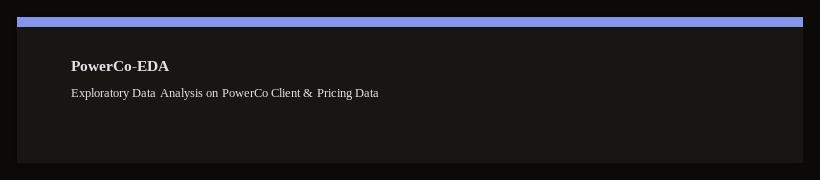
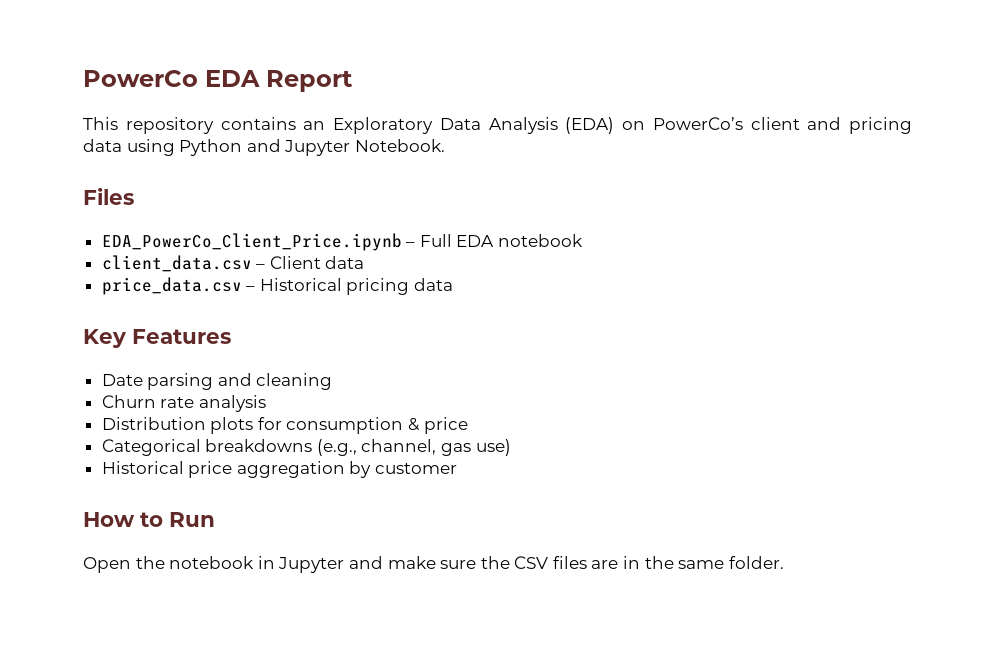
[71,61,170,71] [71,88,379,100] PowerCo-EDA // Exploratory Data Analysis on PowerCo Client & Pricing Data -> [83,70,353,92] [83,117,912,134] [83,139,445,156] [83,188,134,205] [101,233,584,251] [101,255,365,272] [101,277,454,295] [83,329,231,348] [101,373,333,390] [101,395,266,412] [101,417,468,434] [101,439,511,456] [101,461,458,478] [83,512,215,527] [83,556,784,573] PowerCo EDA Report // This repository contains an Exploratory Data Analysis (EDA) on PowerCo’s client and pricing data using Python and Jupyter Notebook. // Files // EDA_PowerCo_Client_Price.ipynb – Full EDA notebook // client_data.csv – Client data // price_data.csv – Historical pricing data // Key Features // Date parsing and cleaning // Churn rate analysis // Distribution plots for consumption & price // Categorical breakdowns (e.g., channel, gas use) // Historical price aggregation by customer // How to Run // Open the notebook in Jupyter and make sure the CSV files are in the same folder.

